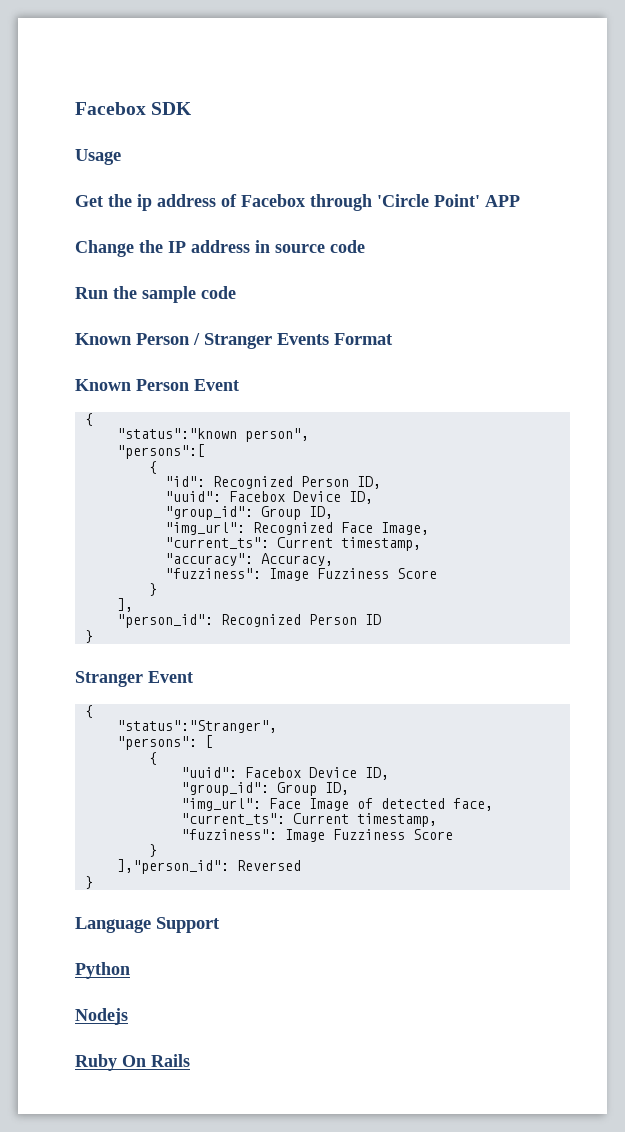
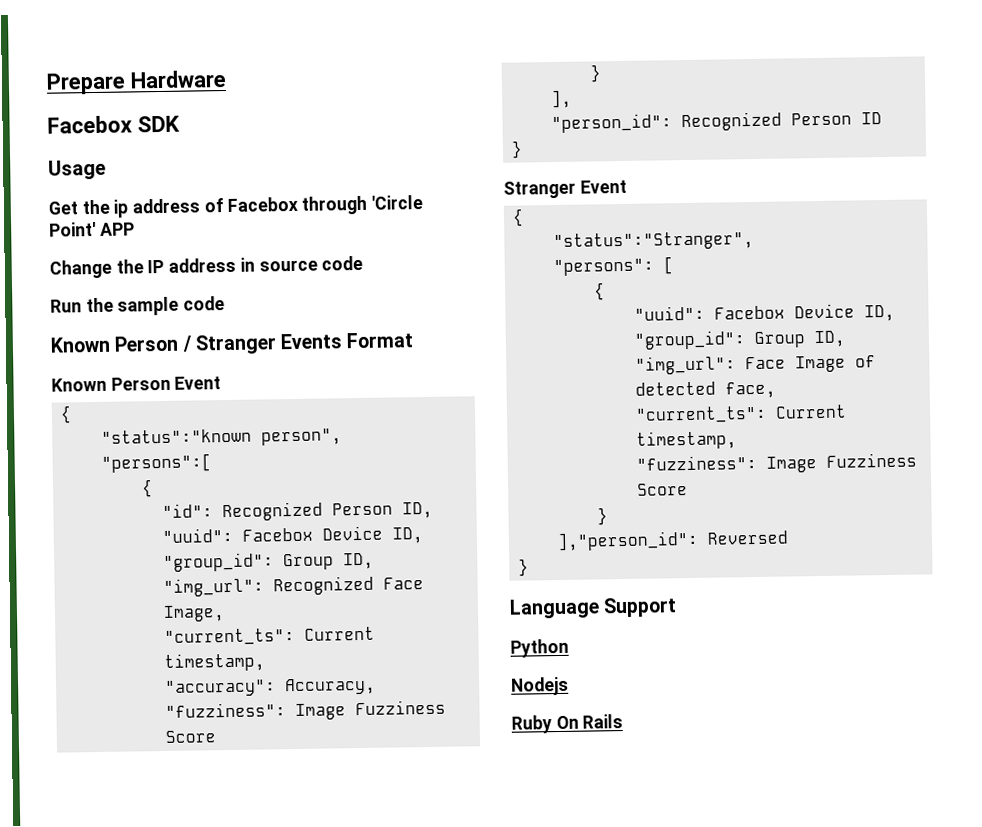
(75, 108) none -> [46,69,227,95] Prepare Hardware //

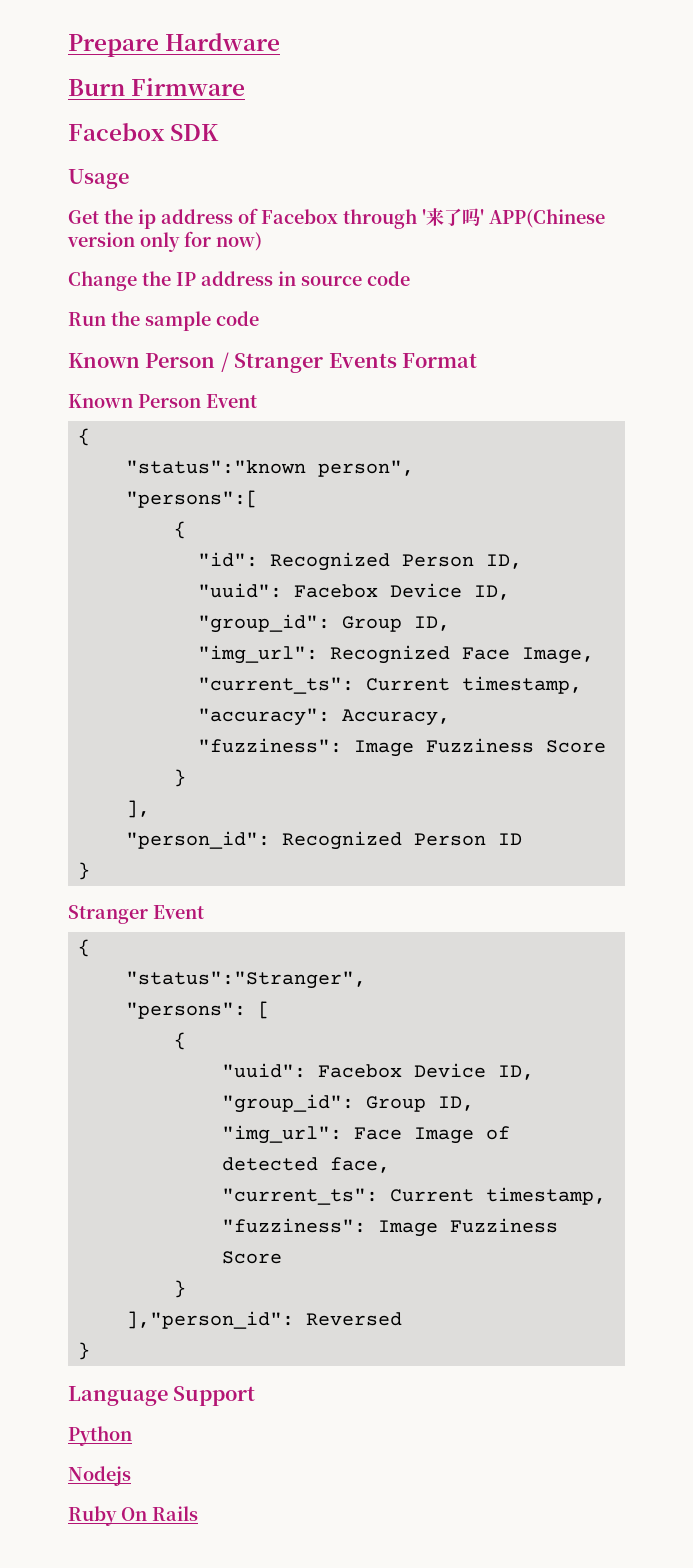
(227, 79) none -> [68,78,246,96] // Burn Firmware
[371,194,424,210] [49,221,135,237] 'Circle Point' APP -> [422,208,605,228] [67,231,262,252] '来了吗' APP(Chinese version only for now)

